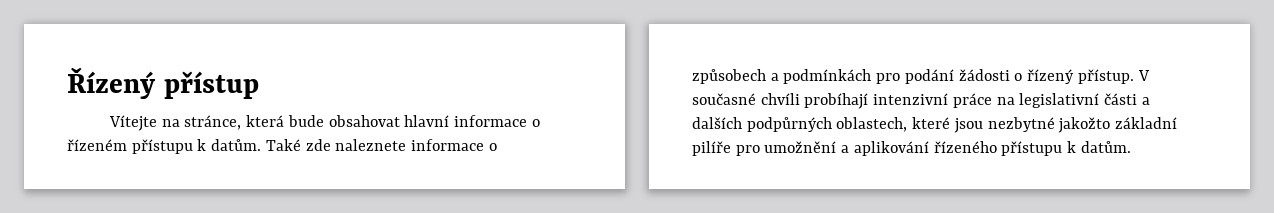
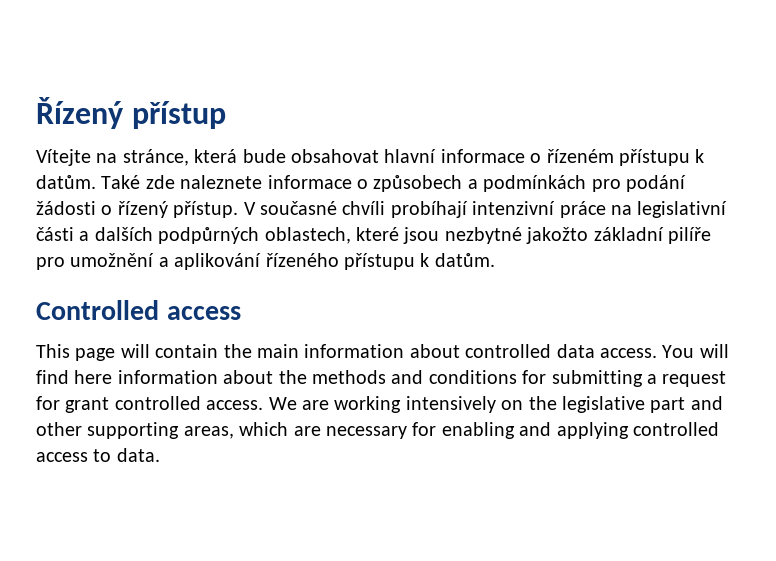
(1131, 147) none -> [36,300,241,320] [36,344,729,361] [36,370,727,387] [36,396,723,413] [36,422,719,439] [36,448,160,462] // Controlled access // This page will contain the main information about controlled data access. You will find here information about the methods and conditions for submitting a request for grant controlled access. We are working intensively on the legislative part and other supporting areas, which are necessary for enabling and applying controlled access to data.

